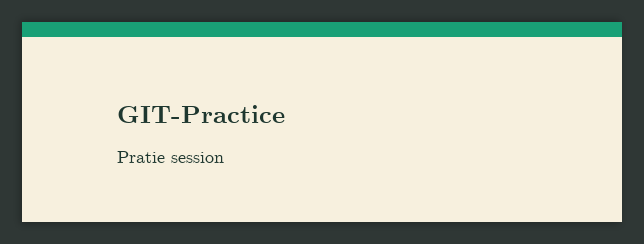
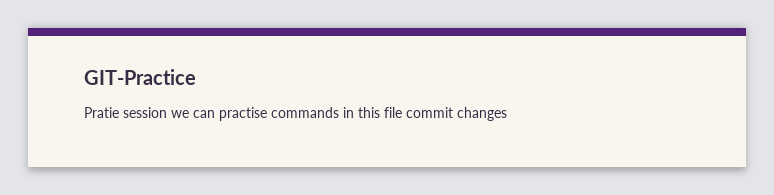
(224, 157) none -> [171,107,507,121] we can practise commands in this file commit changes

